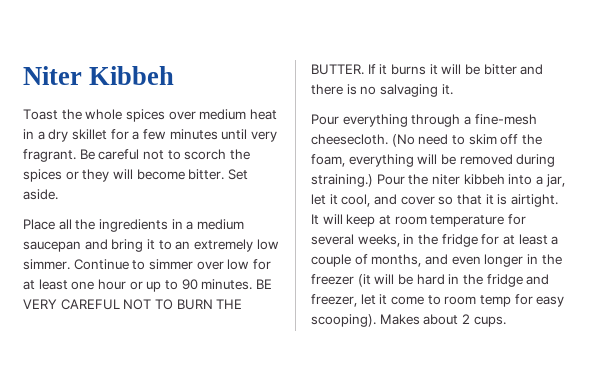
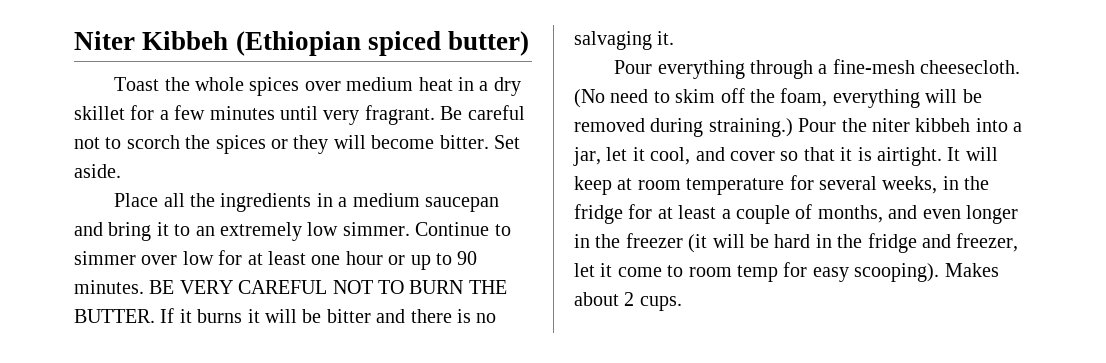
(175, 75) none -> [235,31,530,56] (Ethiopian spiced butter)

